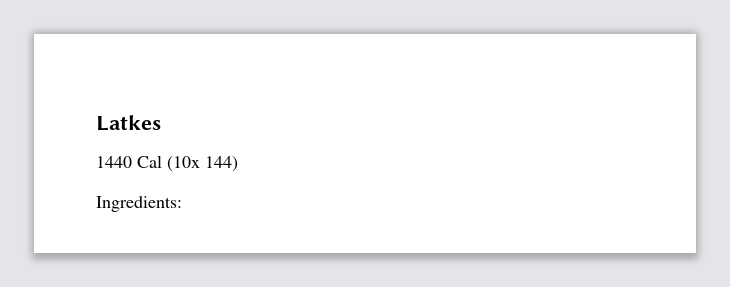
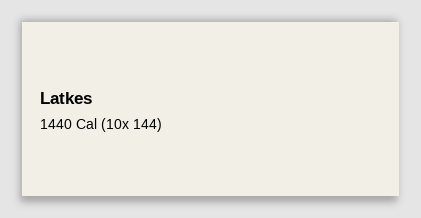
[96,196,182,212] // Ingredients: -> (162, 125) none

